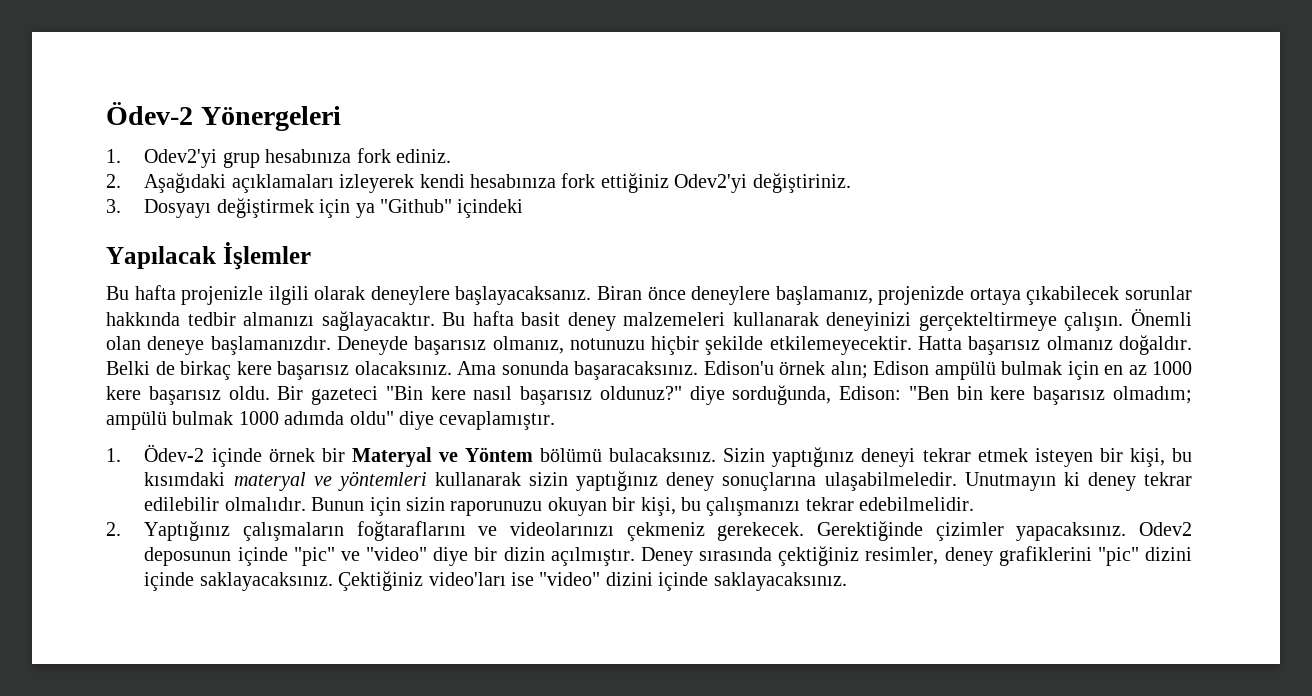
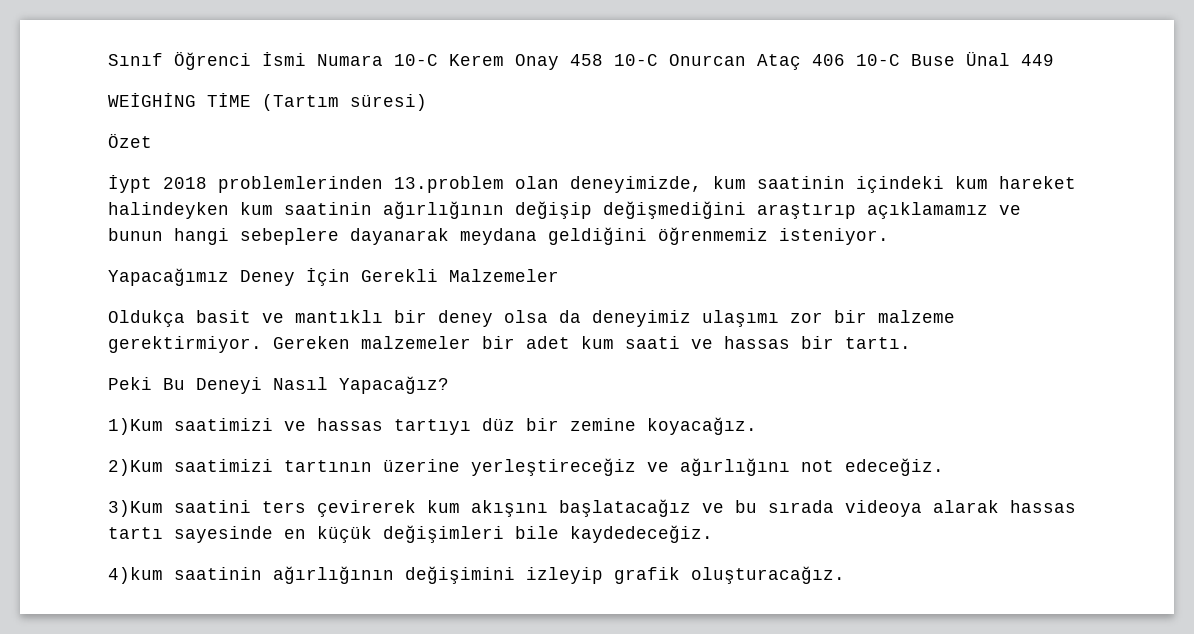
[106,102,341,131] [106,148,452,168] [106,173,851,193] [106,198,524,218] [106,242,311,270] [106,285,1192,305] [106,308,1192,331] [106,335,1192,355] [106,361,1192,380] [106,385,1192,405] [106,411,556,430] [106,444,1193,467] [144,471,1192,491] [144,497,975,516] [106,521,1193,541] [144,546,1192,566] [144,571,847,591] Ödev-2 Yönergeleri // 1. Odev2'yi grup hesabınıza fork ediniz. // 2. Aşağıdaki açıklamaları izleyerek kendi hesabınıza fork ettiğiniz Odev2'yi değiştiriniz. // 3. Dosyayı değiştirmek için ya "Github" içindeki // Yapılacak İşlemler // Bu hafta projenizle ilgili olarak deneylere başlayacaksanız. Biran önce deneylere başlamanız, projenizde ortaya çıkabilecek sorunlar hakkında tedbir almanızı sağlayacaktır. Bu hafta basit deney malzemeleri kullanarak deneyinizi gerçekteltirmeye çalışın. Önemli olan deneye başlamanızdır. Deneyde başarısız olmanız, notunuzu hiçbir şekilde etkilemeyecektir. Hatta başarısız olmanız doğaldır. Belki de birkaç kere başarısız olacaksınız. Ama sonunda başaracaksınız. Edison'u örnek alın; Edison ampülü bulmak için en az 1000 kere başarısız oldu. Bir gazeteci "Bin kere nasıl başarısız oldunuz?" diye sorduğunda, Edison: "Ben bin kere başarısız olmadım; ampülü bulmak 1000 adımda oldu" diye cevaplamıştır. // 1. Ödev-2 içinde örnek bir Materyal ve Yöntem bölümü bulacaksınız. Sizin yaptığınız deneyi tekrar etmek isteyen bir kişi, bu kısımdaki materyal ve yöntemleri kullanarak sizin yaptığınız deney sonuçlarına ulaşabilmeledir. Unutmayın ki deney tekrar edilebilir olmalıdır. Bunun için sizin raporunuzu okuyan bir kişi, bu çalışmanızı tekrar edebilmelidir. // 2. Yaptığınız çalışmaların foğtaraflarını ve videolarınızı çekmeniz gerekecek. Gerektiğinde çizimler yapacaksınız. Odev2 deposunun içinde "pic" ve "video" diye bir dizin açılmıştır. Deney sırasında çektiğiniz resimler, deney grafiklerini "pic" dizini içinde saklayacaksınız. Çektiğiniz video'ları ise "video" dizini içinde saklayacaksınız. -> [108,51,1054,70] [108,92,427,111] [108,133,152,148] [108,174,1076,193] [108,201,1021,219] [108,227,889,245] [108,267,559,286] [108,310,955,327] [108,336,911,353] [108,376,449,394] [108,417,757,435] [108,458,944,476] [108,499,1076,517] [108,525,713,543] [108,566,845,584] Sınıf Öğrenci İsmi Numara 10-C Kerem Onay 458 10-C Onurcan Ataç 406 10-C Buse Ünal 449 // WEİGHİNG TİME (Tartım süresi) // Özet // İypt 2018 problemlerinden 13.problem olan deneyimizde, kum saatinin içindeki kum hareket halindeyken kum saatinin ağırlığının değişip değişmediğini araştırıp açıklamamız ve bunun hangi sebeplere dayanarak meydana geldiğini öğrenmemiz isteniyor. // Yapacağımız Deney İçin Gerekli Malzemeler // Oldukça basit ve mantıklı bir deney olsa da deneyimiz ulaşımı zor bir malzeme gerektirmiyor. Gereken malzemeler bir adet kum saati ve hassas bir tartı. // Peki Bu Deneyi Nasıl Yapacağız? // 1)Kum saatimizi ve hassas tartıyı düz bir zemine koyacağız. // 2)Kum saatimizi tartının üzerine yerleştireceğiz ve ağırlığını not edeceğiz. // 3)Kum saatini ters çevirerek kum akışını başlatacağız ve bu sırada videoya alarak hassas tartı sayesinde en küçük değişimleri bile kaydedeceğiz. // 4)kum saatinin ağırlığının değişimini izleyip grafik oluşturacağız.

